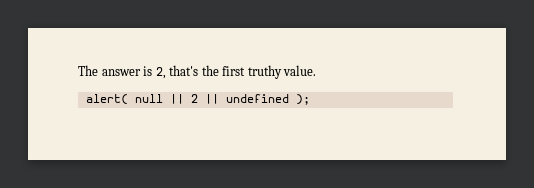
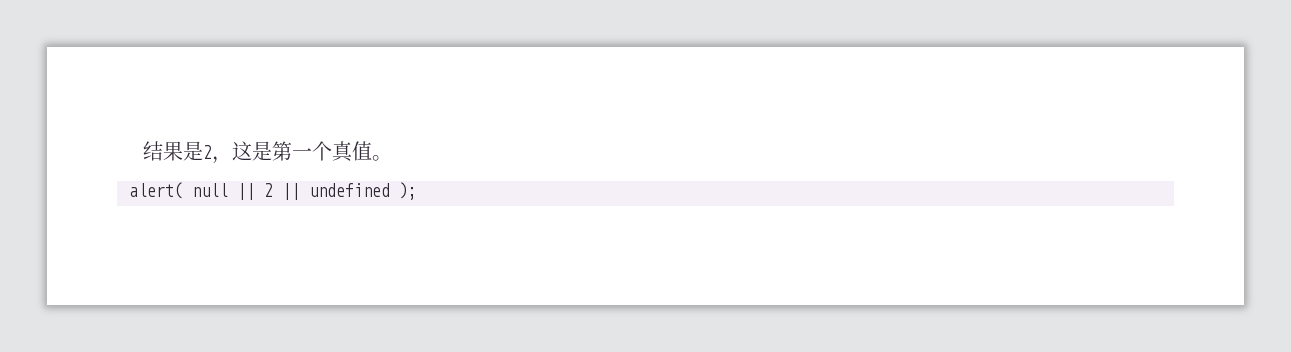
[78,65,317,79] The answer is 2, that's the first truthy value. -> [143,141,393,164] 结果是2，这是第一个真值。

